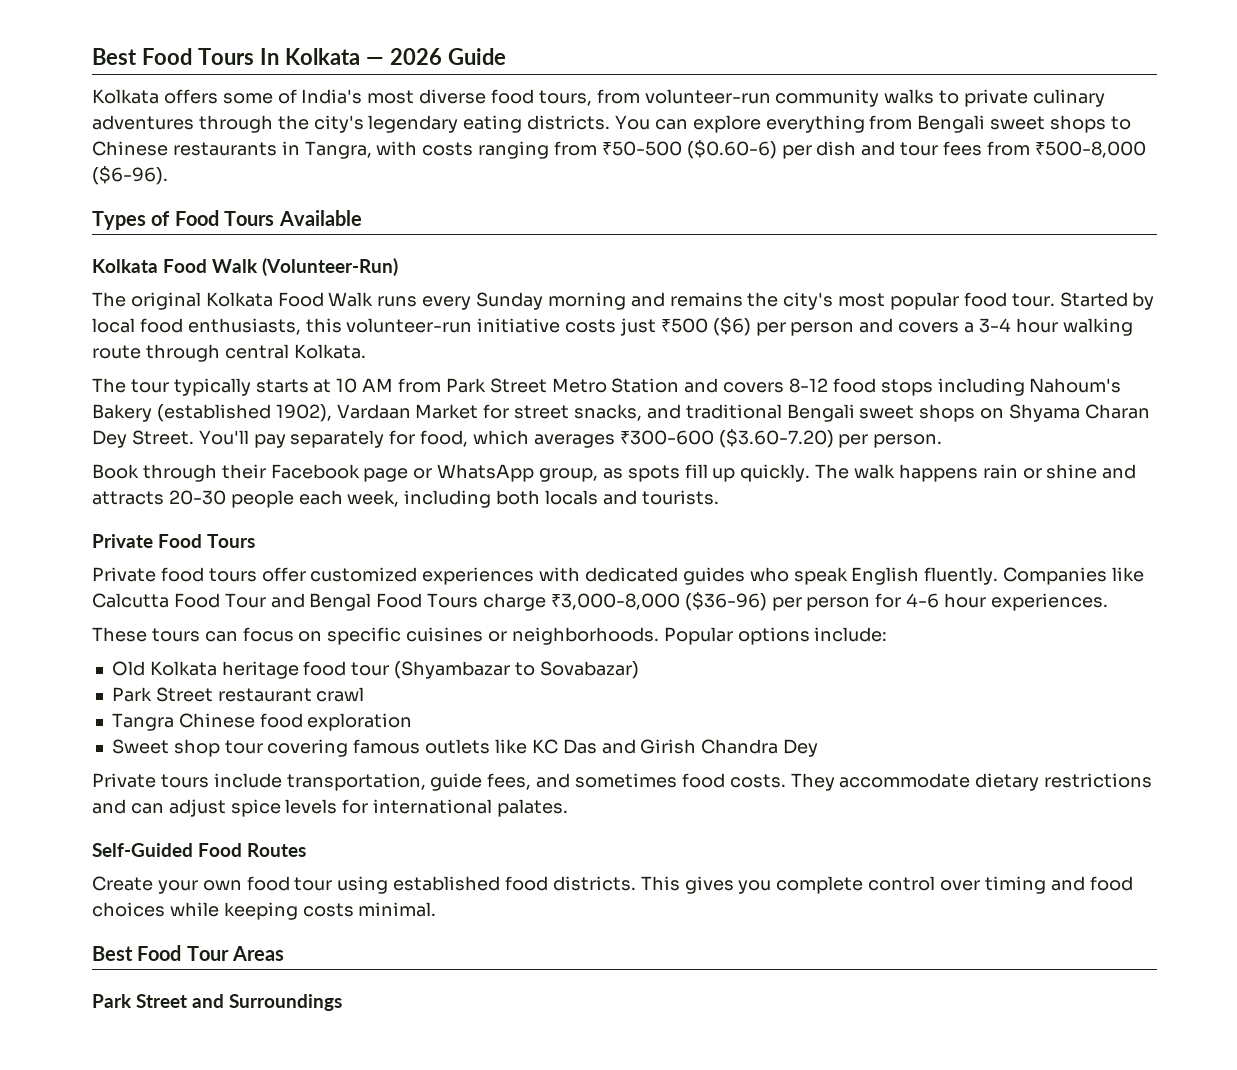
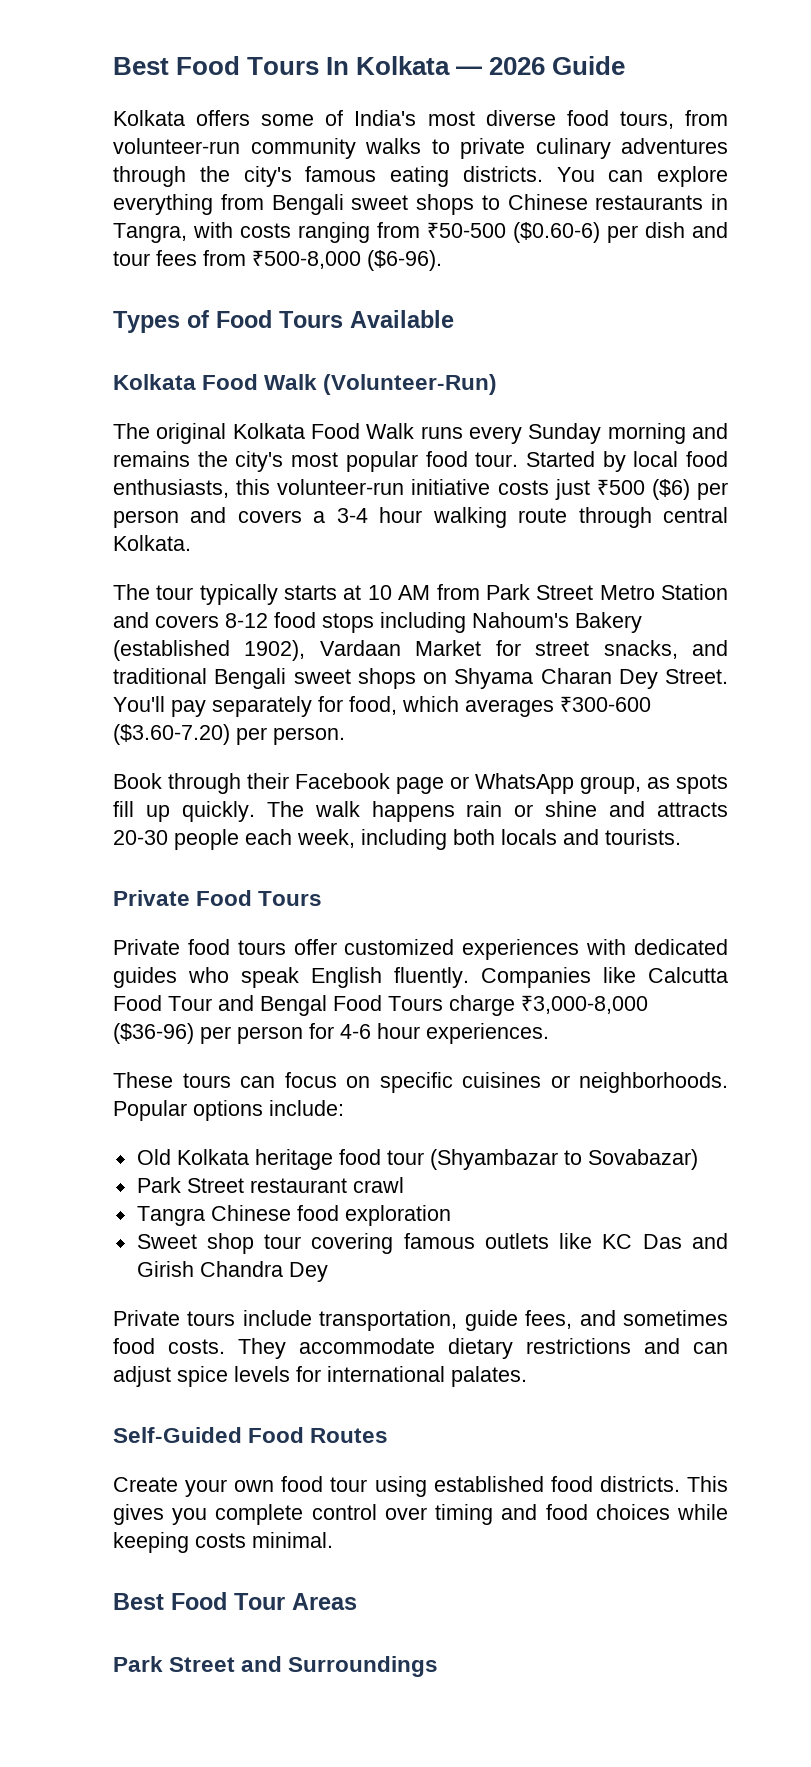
[368,115,459,133] legendary -> [305,166,377,182] famous

